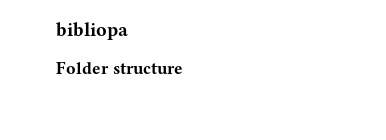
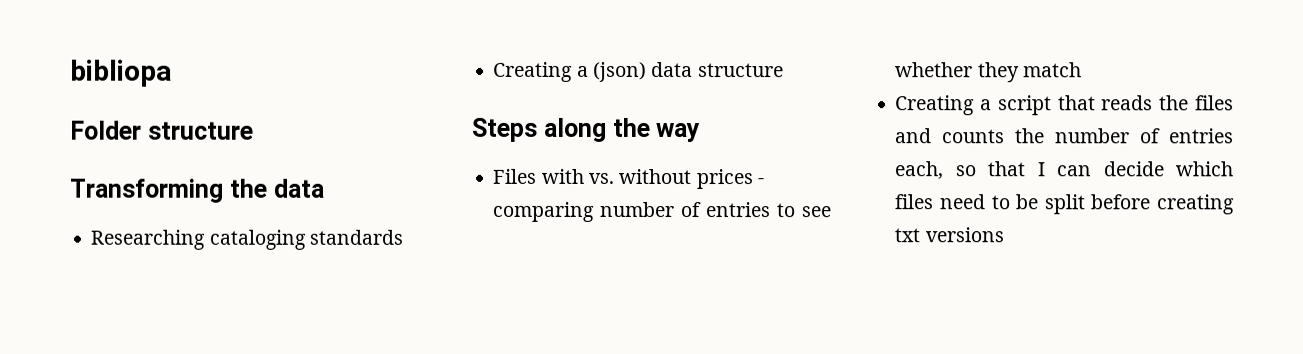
(183, 68) none -> [69,178,324,203] [90,229,403,250] [493,61,784,82] [472,117,702,143] [492,168,764,190] [492,201,831,222] [895,62,1082,83] [895,95,1234,116] [895,128,1234,144] [894,161,1234,180] [894,194,1234,215] [894,227,1004,243] // Transforming the data // Researching cataloging standards // Creating a (json) data structure // Steps along the way // Files with vs. without prices - comparing number of entries to see whether they match // Creating a script that reads the files and counts the number of entries each, so that I can decide which files need to be split before creating txt versions

